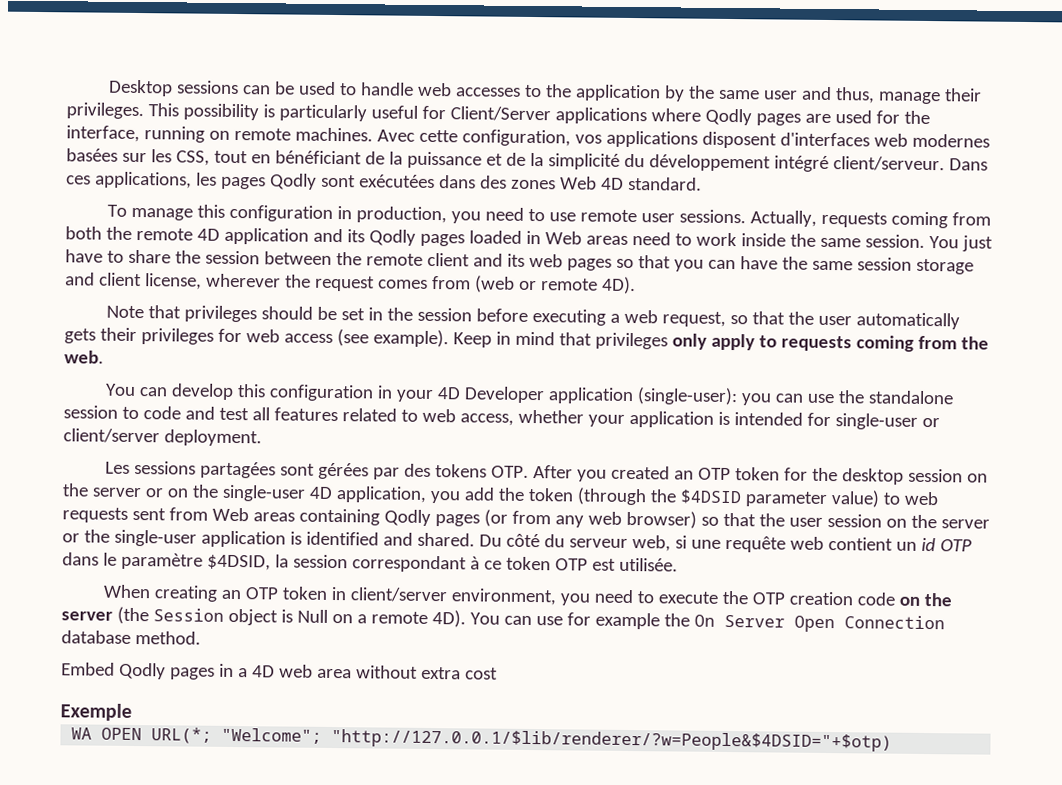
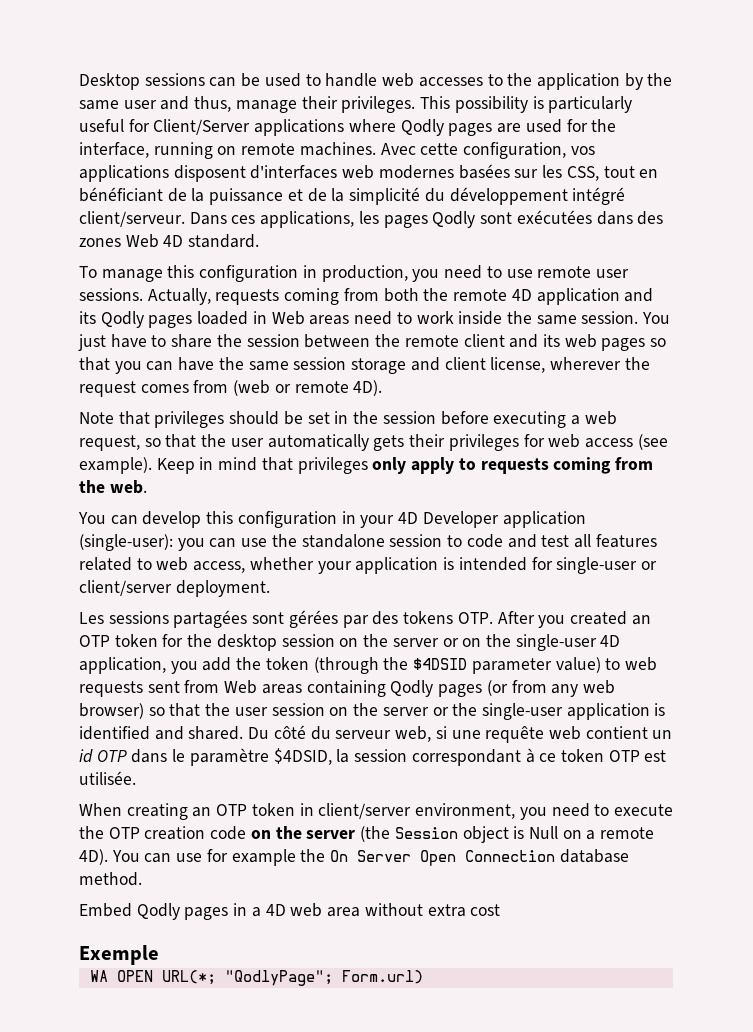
[221,727,893,752] "Welcome"; "http://127.0.0.1/$lib/renderer/?w=People&$4DSID="+$otp) -> [224,970,423,986] "QodlyPage"; Form.url)

